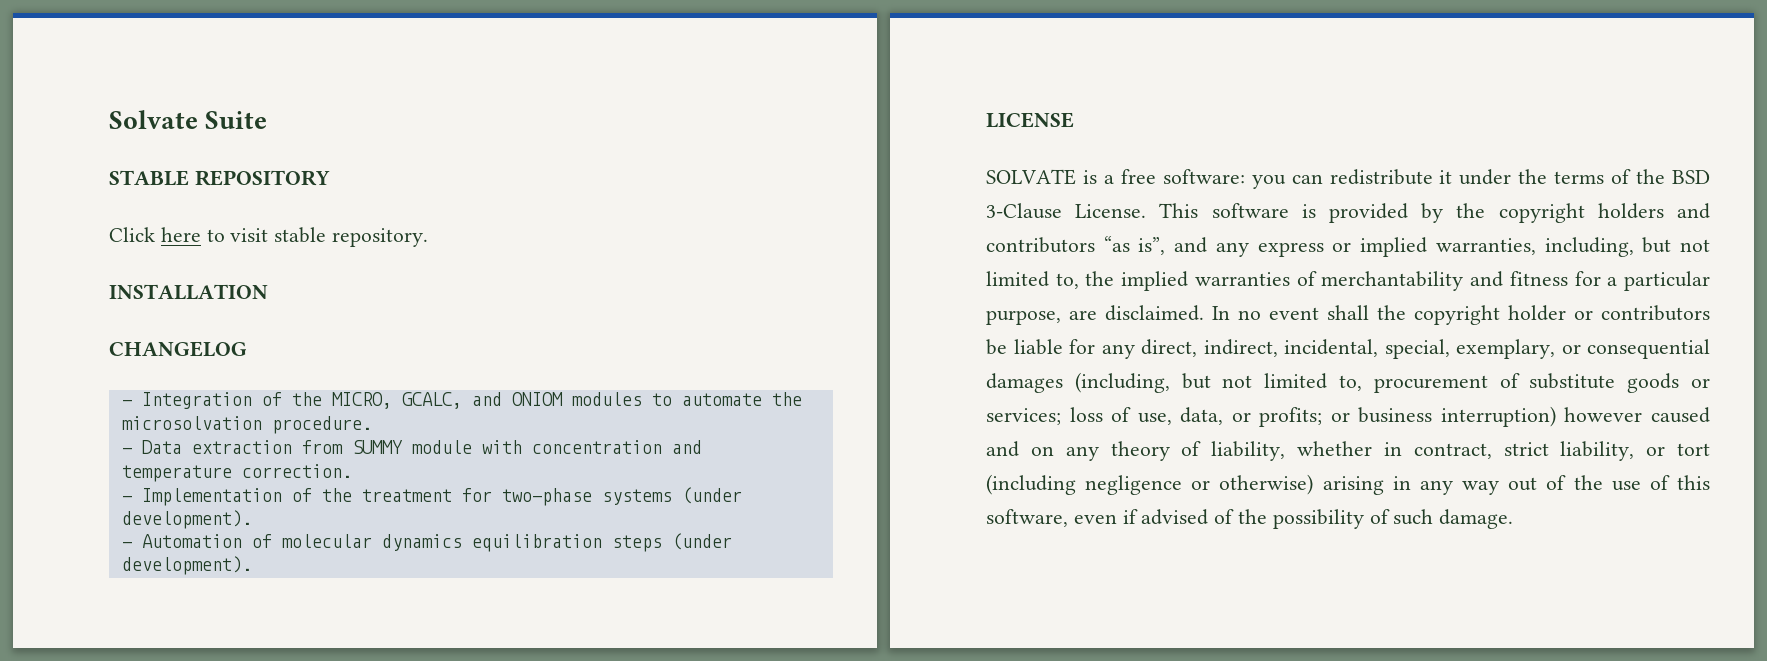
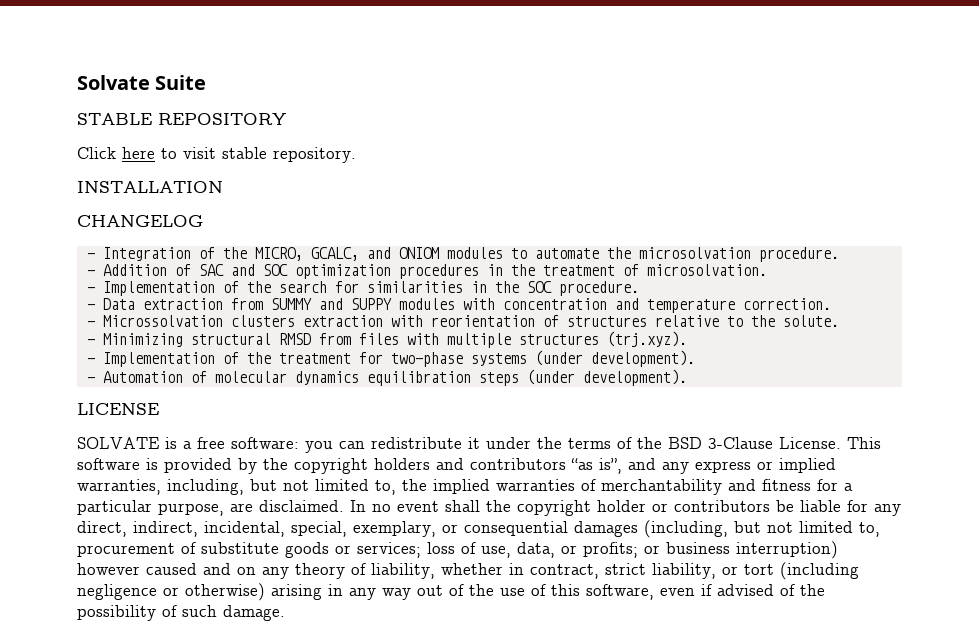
(372, 425) none -> [86,264,767,279] [86,281,639,296] // - Addition of SAC and SOC optimization procedures in the treatment of microsolvation. // - Implementation of the search for similarities in the SOC procedure.
[411,440,472,454] module -> [318,298,455,310] and SUPPY modules
(352, 471) none -> [86,315,839,327] [86,331,687,348] // - Microssolvation clusters extraction with reorientation of structures relative to the solute. // - Minimizing structural RMSD from files with multiple structures (trj.xyz).

